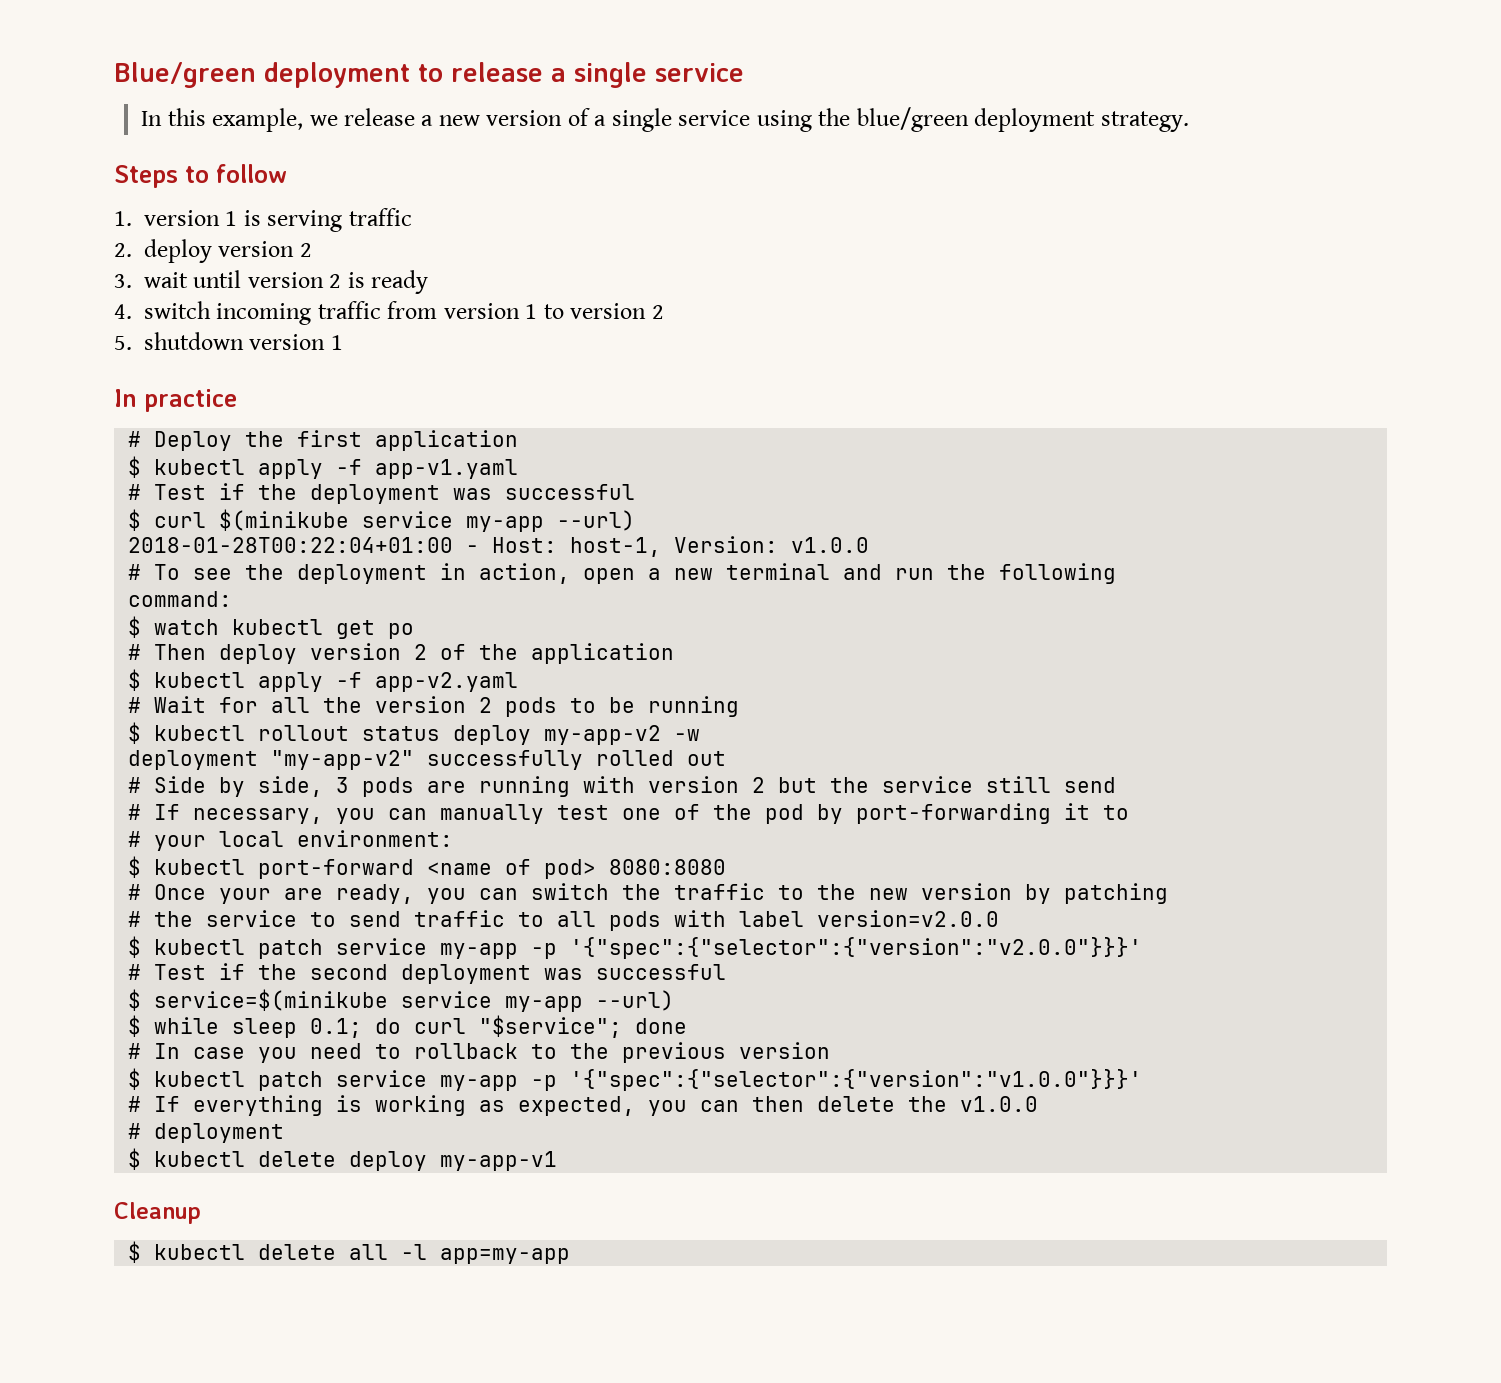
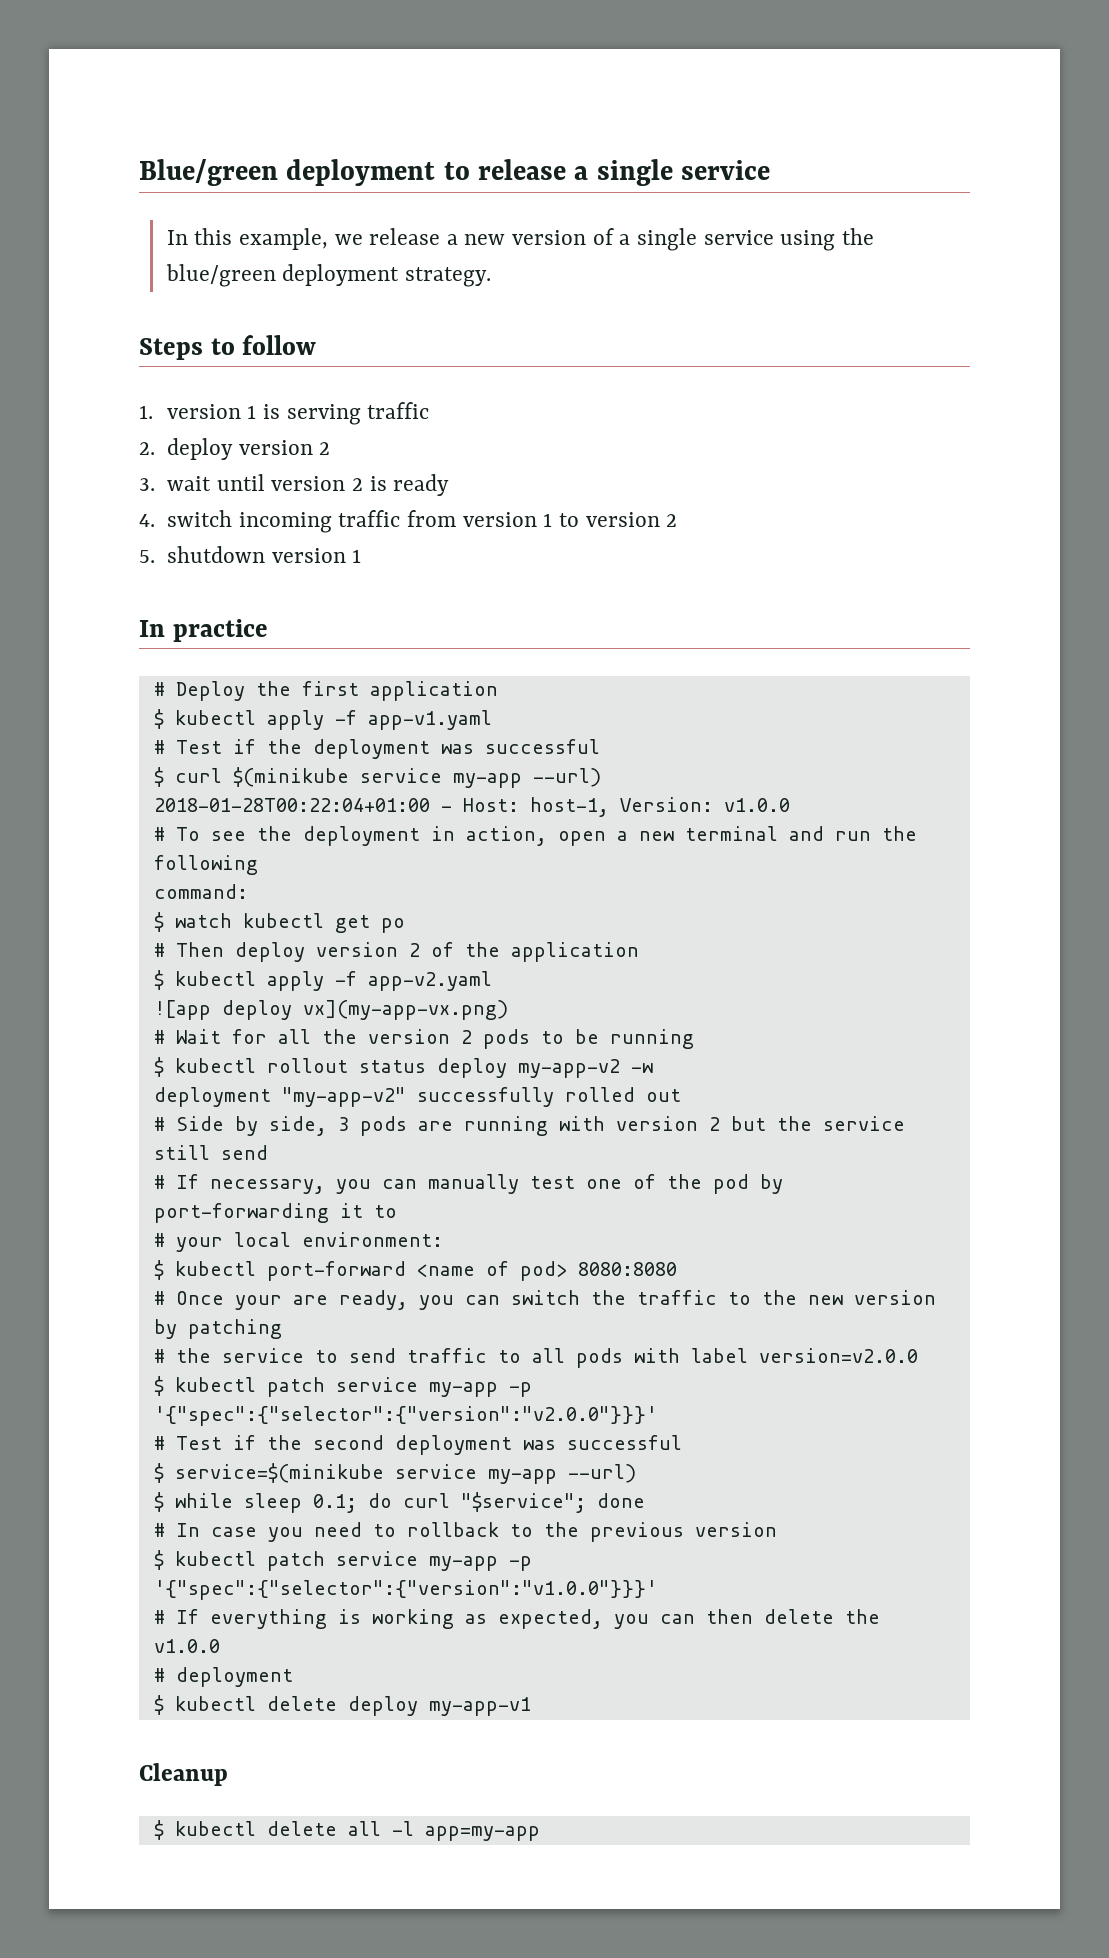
(519, 682) none -> [153,1000,508,1020] // ![app deploy vx](my-app-vx.png)

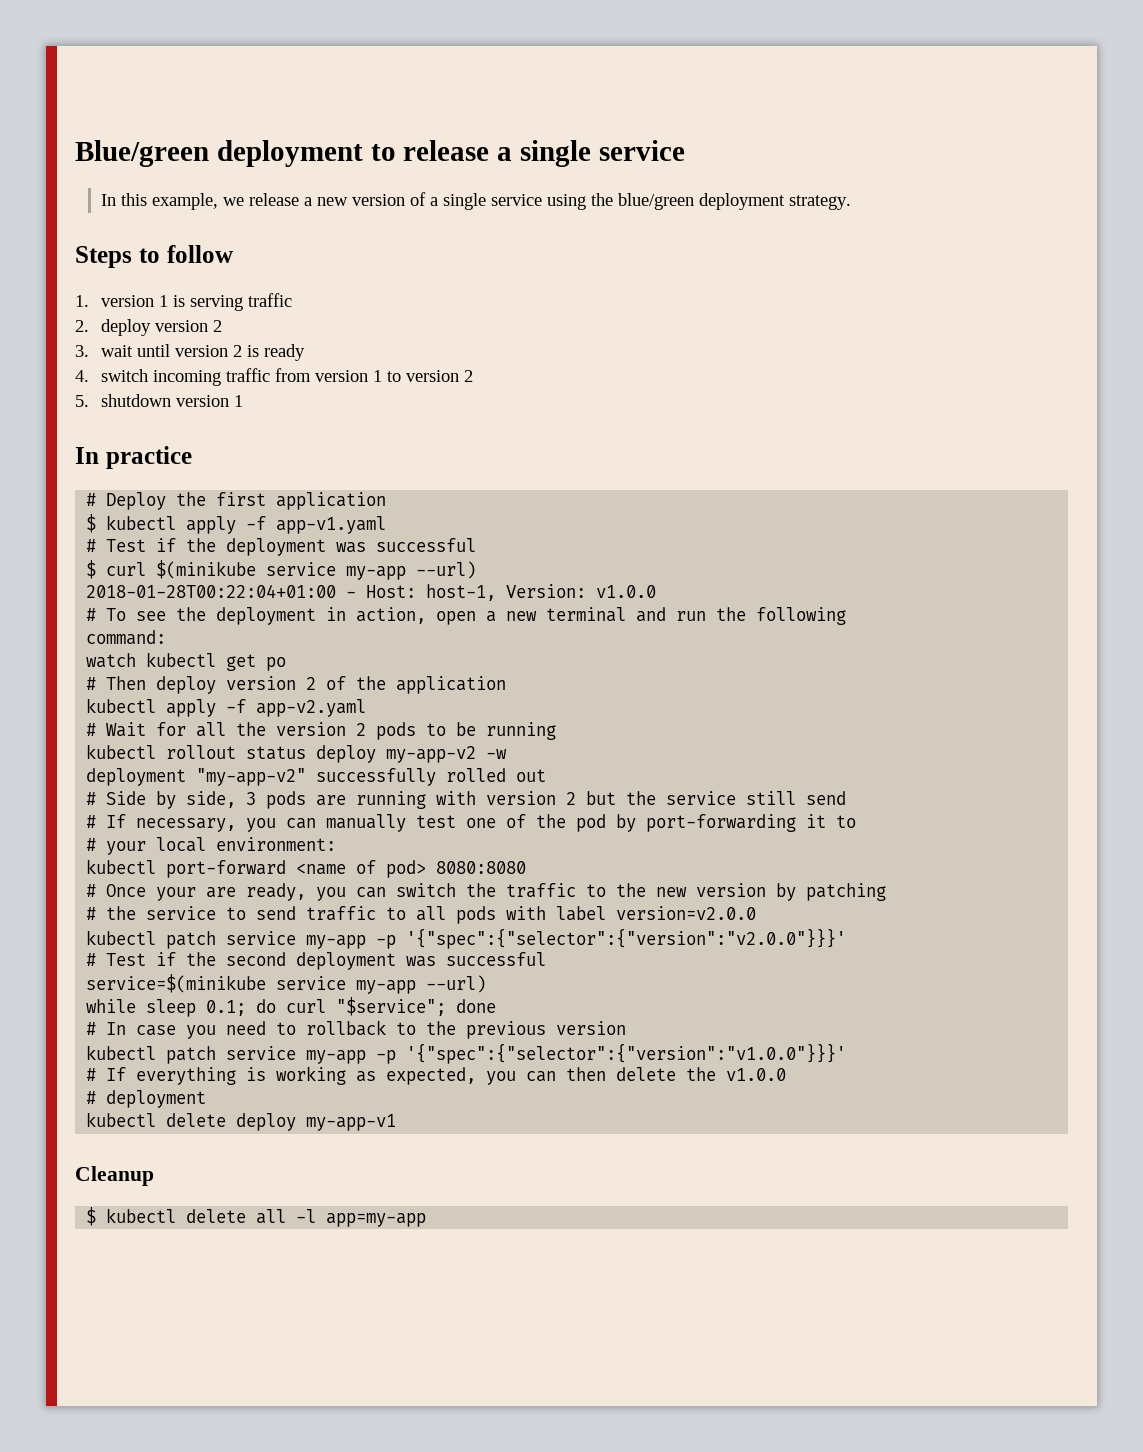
[153,912,164,932] $ -> (167, 637) none
[153,970,164,990] $ -> (507, 685) none
[153,1000,508,1020] // ![app deploy vx](my-app-vx.png) -> (367, 708) none
[153,1057,164,1077] $ -> (557, 731) none
[153,1260,164,1280] $ -> (337, 844) none
[153,1376,164,1396] $ -> (757, 913) none
[153,1463,164,1483] $ -> (547, 959) none
[153,1492,164,1512] $ -> (487, 984) none
[153,1550,164,1570] $ -> (627, 1028) none
[153,1695,164,1715] $ -> (207, 1099) none

